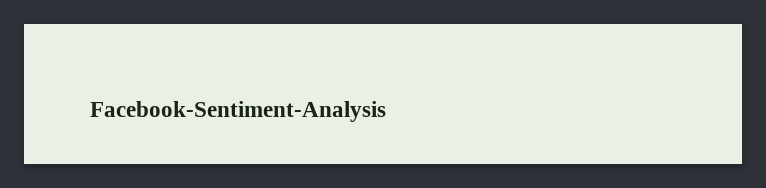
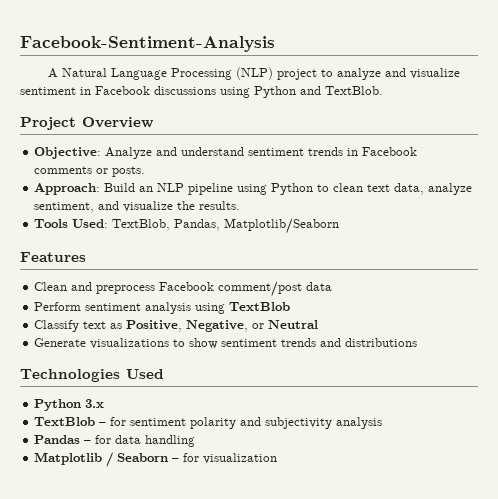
(386, 111) none -> [48,67,461,80] [20,86,383,98] [20,117,154,130] [34,147,418,159] [34,166,146,177] [34,183,473,195] [34,201,241,213] [34,218,340,234] [20,252,86,262] [34,281,333,297] [34,302,291,314] [34,320,319,332] [34,338,418,349] [20,369,164,382] [34,399,105,411] [34,417,383,429] [34,435,196,447] [34,452,278,467] // A Natural Language Processing (NLP) project to analyze and visualize sentiment in Facebook discussions using Python and TextBlob. // Project Overview // Objective: Analyze and understand sentiment trends in Facebook comments or posts. // Approach: Build an NLP pipeline using Python to clean text data, analyze sentiment, and visualize the results. // Tools Used: TextBlob, Pandas, Matplotlib/Seaborn // Features // Clean and preprocess Facebook comment/post data // Perform sentiment analysis using TextBlob // Classify text as Positive, Negative, or Neutral // Generate visualizations to show sentiment trends and distributions // Technologies Used // Python 3.x // TextBlob – for sentiment polarity and subjectivity analysis // Pandas – for data handling // Matplotlib / Seaborn – for visualization

